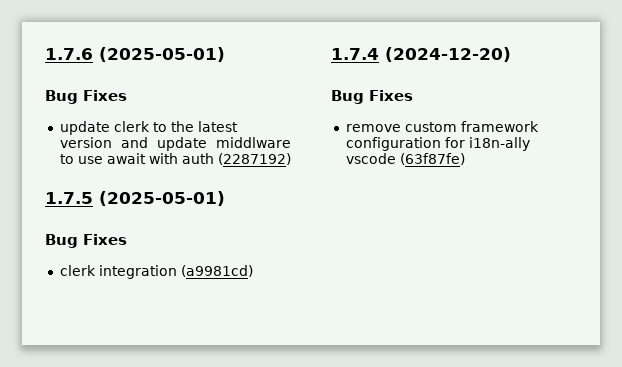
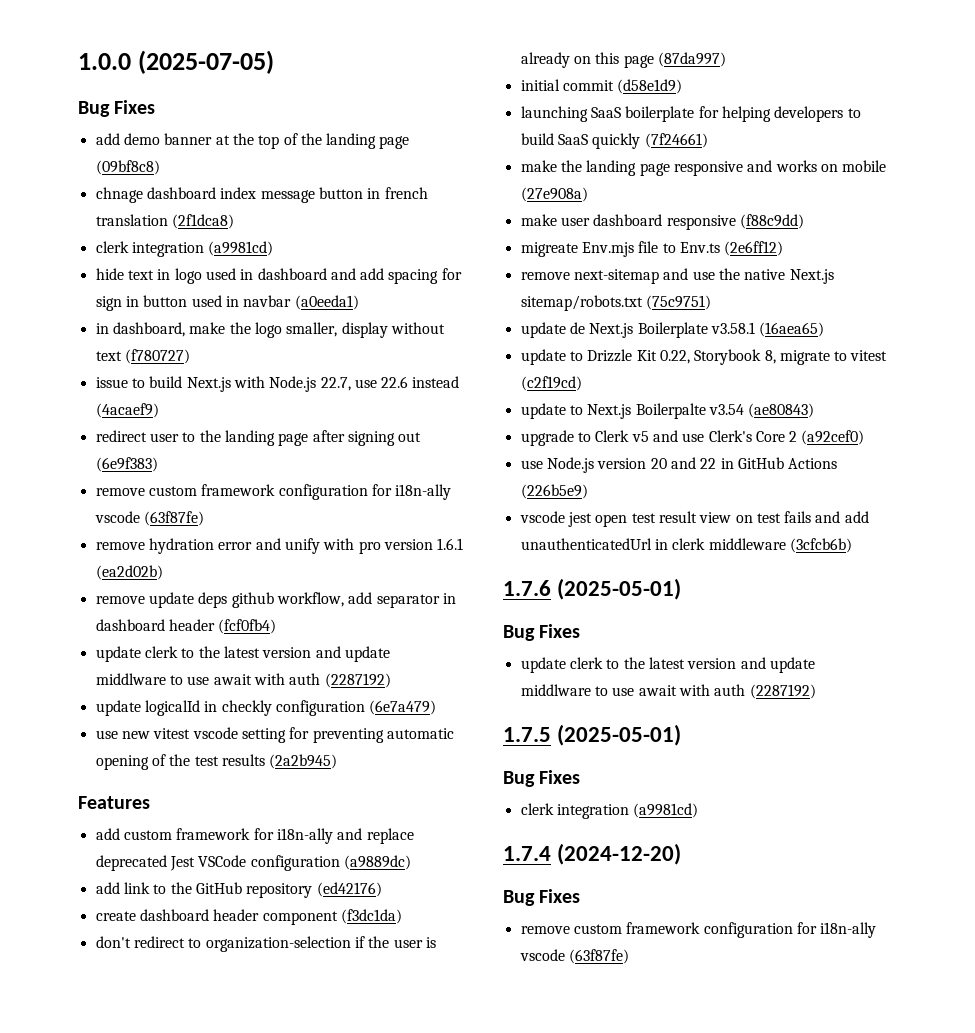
(45, 54) none -> [78,50,275,74] [78,100,156,117] [95,133,410,149] [95,160,160,175] [95,187,428,203] [95,214,234,229] [95,241,274,257] [95,268,462,284] [95,295,359,311] [95,322,445,338] [95,349,190,364] [95,376,460,392] [95,403,159,418] [95,430,422,446] [95,457,158,472] [95,484,452,500] [94,511,204,526] [95,538,464,554] [95,565,163,580] [95,592,456,608] [95,619,277,634] [95,646,390,662] [95,673,391,688] [95,700,437,716] [95,727,454,743] [95,754,338,770] [78,796,150,809] [95,828,414,844] [95,855,411,871] [95,882,382,898] [95,909,402,925] [95,936,436,952] [520,52,726,68] [520,79,683,94] [520,106,861,122] [520,133,708,149] [520,160,887,176] [520,187,588,202] [520,214,804,230] [520,241,784,257] [520,268,834,284] [520,295,711,311] [520,322,825,338] [520,349,888,365] [520,376,582,391] [520,403,815,419] [520,430,865,446] [520,457,838,473] [520,484,588,499] [519,511,869,527] [520,538,852,553] 1.0.0 (2025-07-05) // Bug Fixes // add demo banner at the top of the landing page (09bf8c8) // chnage dashboard index message button in french translation (2f1dca8) // clerk integration (a9981cd) // hide text in logo used in dashboard and add spacing for sign in button used in navbar (a0eeda1) // in dashboard, make the logo smaller, display without text (f780727) // issue to build Next.js with Node.js 22.7, use 22.6 instead (4acaef9) // redirect user to the landing page after signing out (6e9f383) // remove custom framework configuration for i18n-ally vscode (63f87fe) // remove hydration error and unify with pro version 1.6.1 (ea2d02b) // remove update deps github workflow, add separator in dashboard header (fcf0fb4) // update clerk to the latest version and update middlware to use await with auth (2287192) // update logicalId in checkly configuration (6e7a479) // use new vitest vscode setting for preventing automatic opening of the test results (2a2b945) // Features // add custom framework for i18n-ally and replace deprecated Jest VSCode configuration (a9889dc) // add link to the GitHub repository (ed42176) // create dashboard header component (f3dc1da) // don't redirect to organization-selection if the user is already on this page (87da997) // initial commit (d58e1d9) // launching SaaS boilerplate for helping developers to build SaaS quickly (7f24661) // make the landing page responsive and works on mobile (27e908a) // make user dashboard responsive (f88c9dd) // migreate Env.mjs file to Env.ts (2e6ff12) // remove next-sitemap and use the native Next.js sitemap/robots.txt (75c9751) // update de Next.js Boilerplate v3.58.1 (16aea65) // update to Drizzle Kit 0.22, Storybook 8, migrate to vitest (c2f19cd) // update to Next.js Boilerpalte v3.54 (ae80843) // upgrade to Clerk v5 and use Clerk's Core 2 (a92cef0) // use Node.js version 20 and 22 in GitHub Actions (226b5e9) // vscode jest open test result view on test fails and add unauthenticatedUrl in clerk middleware (3cfcb6b) //

